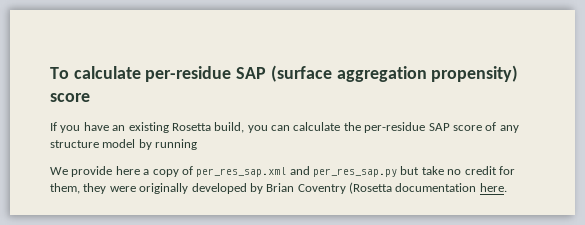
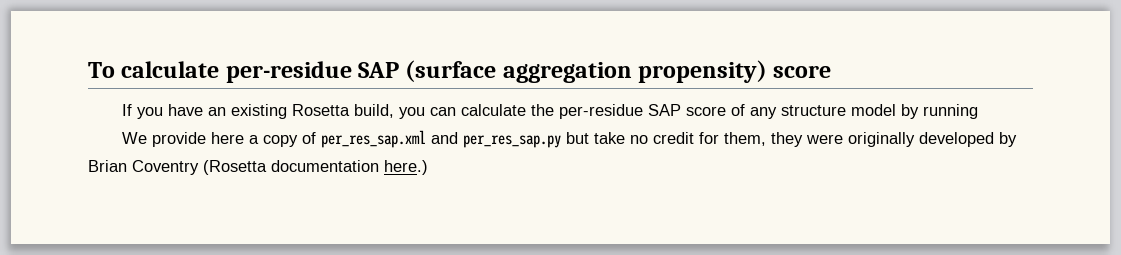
[479,183,507,192] here. -> [384,160,428,175] here.)

